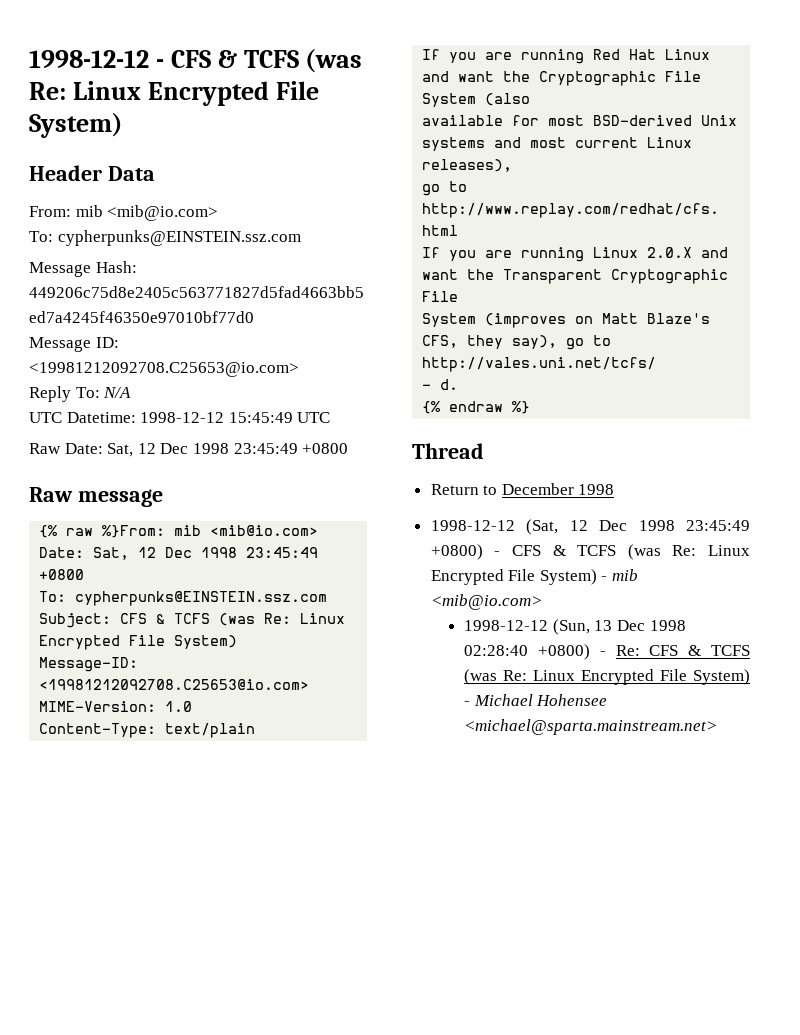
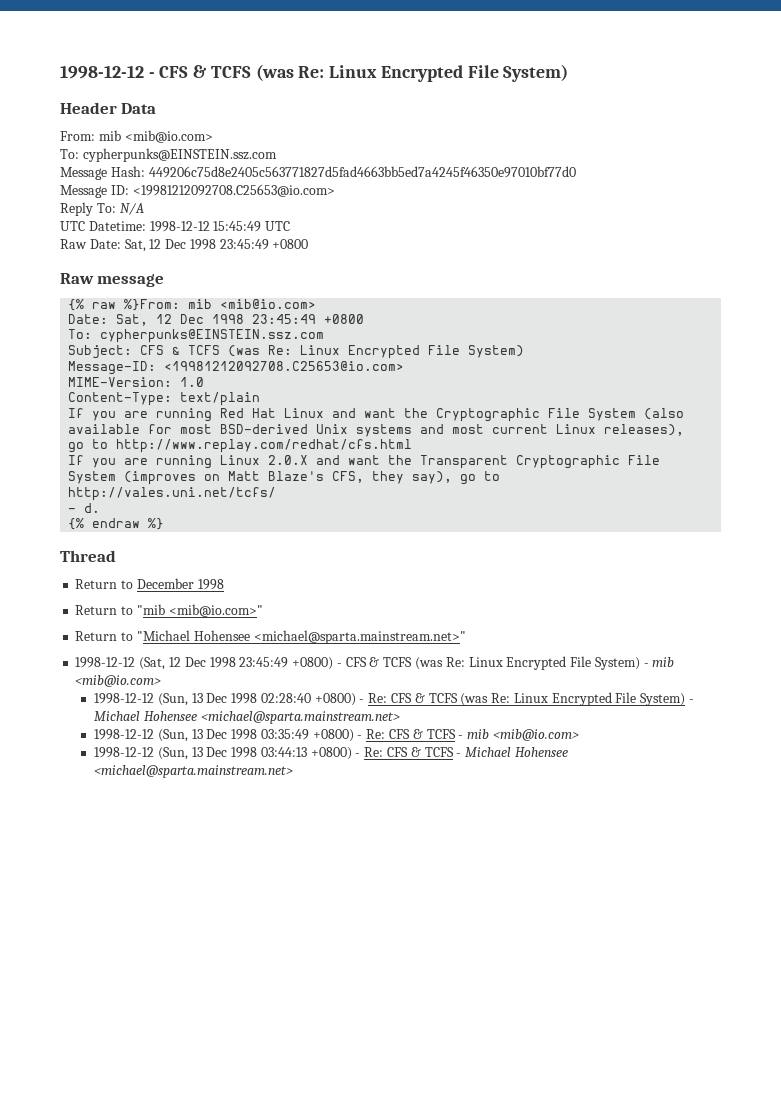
(615, 489) none -> [75,604,263,617] [75,630,466,644] // Return to "mib <mib@io.com>" // Return to "Michael Hohensee <michael@sparta.mainstream.net>"
(718, 727) none -> [93,729,579,742] [93,747,568,760] [93,765,293,778] // 1998-12-12 (Sun, 13 Dec 1998 03:35:49 +0800) - Re: CFS & TCFS - mib <mib@io.com> // 1998-12-12 (Sun, 13 Dec 1998 03:44:13 +0800) - Re: CFS & TCFS - Michael Hohensee <michael@sparta.mainstream.net>

